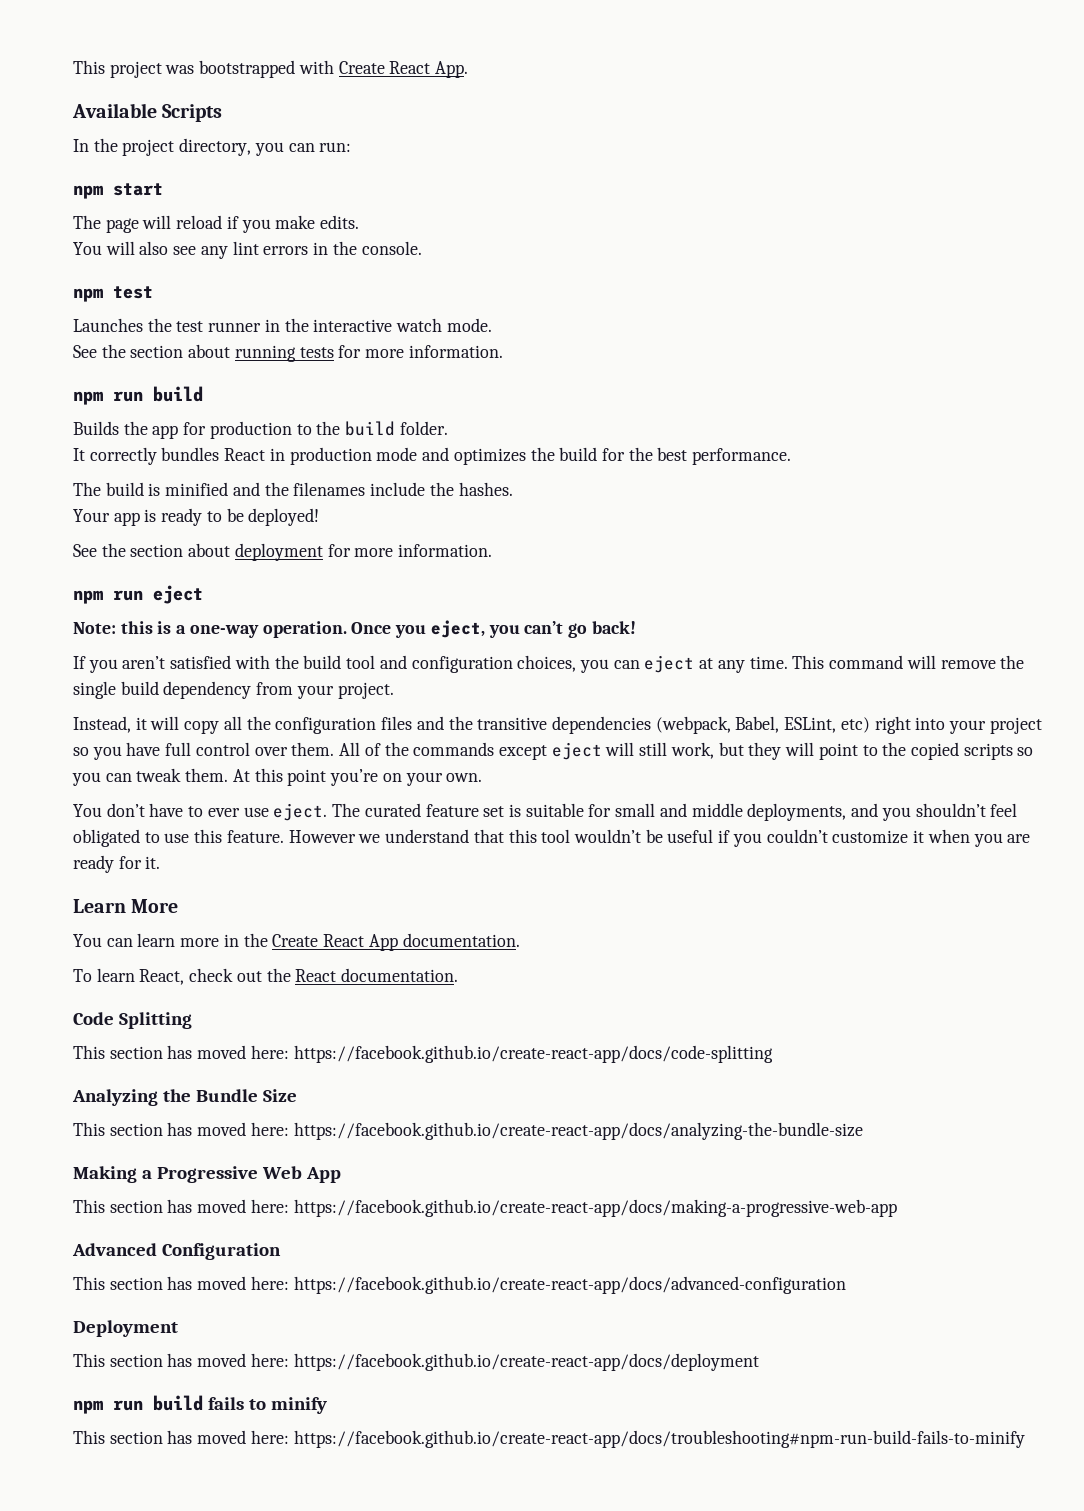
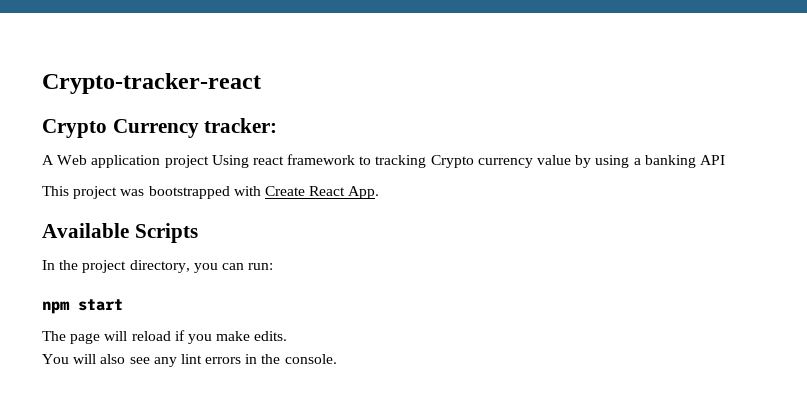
(73, 67) none -> [42,73,261,94] [42,118,278,138] [42,154,725,168] Crypto-tracker-react // Crypto Currency tracker: // A Web application project Using react framework to tracking Crypto currency value by using a banking API //
[73,286,153,302] [73,318,492,332] [73,344,503,362] [73,386,203,405] [73,421,448,439] [73,447,792,465] [73,482,513,496] [73,508,320,526] [73,543,493,561] [73,585,203,604] [73,620,636,638] [73,655,1025,673] [73,681,394,699] [73,716,1042,734] [73,742,1034,760] [72,768,483,786] [73,803,1018,821] [73,829,1031,847] [73,855,161,873] [73,899,179,913] [73,933,520,951] [73,968,459,985] [73,1012,192,1029] [73,1045,773,1063] [72,1089,297,1106] [73,1122,863,1140] [73,1166,341,1183] [73,1199,897,1217] [72,1243,281,1260] [73,1276,846,1294] [73,1320,178,1337] [73,1353,759,1371] [73,1395,327,1414] [73,1430,1025,1448] // npm test // Launches the test runner in the interactive watch mode. // See the section about running tests for more information. // npm run build // Builds the app for production to the build folder. // It correctly bundles React in production mode and optimizes the build for the best performance. // The build is minified and the filenames include the hashes. // Your app is ready to be deployed! // See the section about deployment for more information. // npm run eject // Note: this is a one-way operation. Once you eject, you can’t go back! // If you aren’t satisfied with the build tool and configuration choices, you can eject at any time. This command will remove the single build dependency from your project. // Instead, it will copy all the configuration files and the transitive dependencies (webpack, Babel, ESLint, etc) right into your project so you have full control over them. All of the commands except eject will still work, but they will point to the copied scripts so you can tweak them. At this point you’re on your own. // You don’t have to ever use eject. The curated feature set is suitable for small and middle deployments, and you shouldn’t feel obligated to use this feature. However we understand that this tool wouldn’t be useful if you couldn’t customize it when you are ready for it. // Learn More // You can learn more in the Create React App documentation. // To learn React, check out the React documentation. // Code Splitting // This section has moved here: https://facebook.github.io/create-react-app/docs/code-splitting // Analyzing the Bundle Size // This section has moved here: https://facebook.github.io/create-react-app/docs/analyzing-the-bundle-size // Making a Progressive Web App // This section has moved here: https://facebook.github.io/create-react-app/docs/making-a-progressive-web-app // Advanced Configuration // This section has moved here: https://facebook.github.io/create-react-app/docs/advanced-configuration // Deployment // This section has moved here: https://facebook.github.io/create-react-app/docs/deployment // npm run build fails to minify // This section has moved here: https://facebook.github.io/create-react-app/docs/troubleshooting#npm-run-build-fails-to-minify -> (337, 359) none

